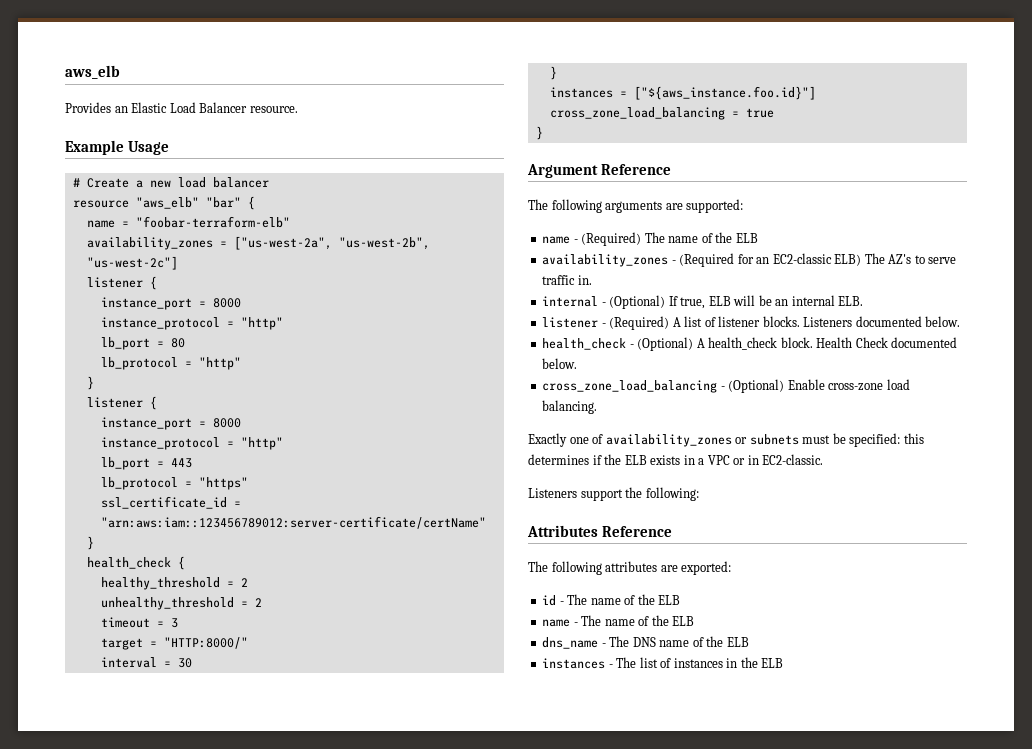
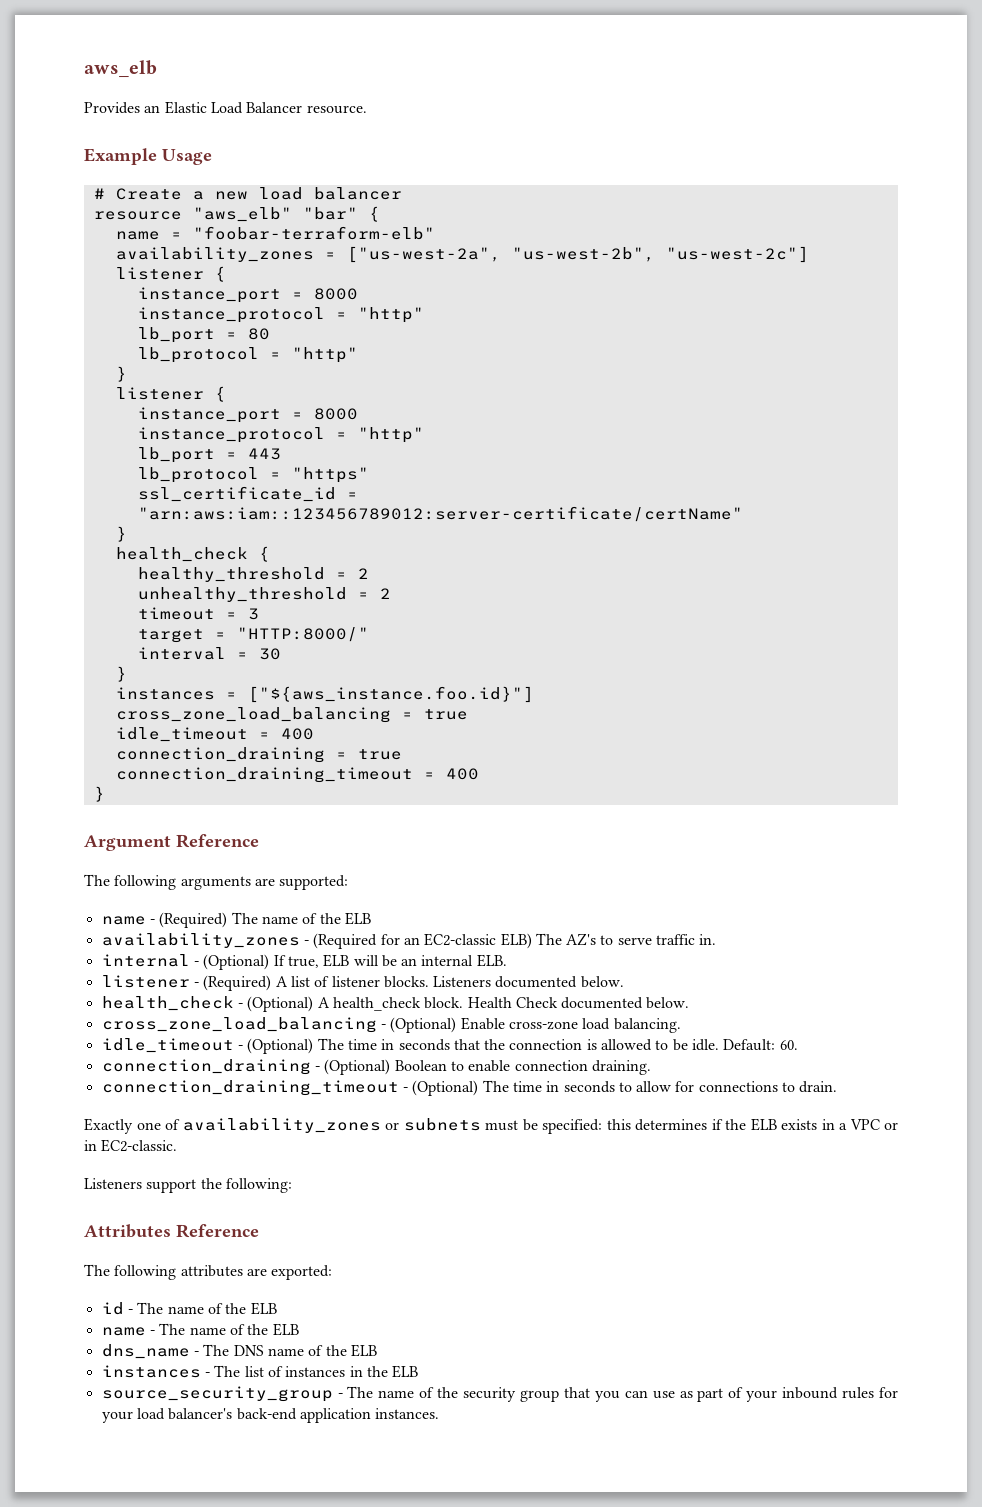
(774, 113) none -> [115,727,314,742] [115,747,402,763] [115,767,479,783] // idle_timeout = 400 // connection_draining = true // connection_draining_timeout = 400
(598, 407) none -> [101,1038,798,1054] [101,1059,651,1075] [101,1080,838,1096] // idle_timeout - (Optional) The time in seconds that the connection is allowed to be idle. Default: 60. // connection_draining - (Optional) Boolean to enable connection draining. // connection_draining_timeout - (Optional) The time in seconds to allow for connections to drain.
(784, 663) none -> [101,1386,899,1402] [101,1408,440,1423] // source_security_group - The name of the security group that you can use as part of your inbound rules for your load balancer's back-end application instances.

